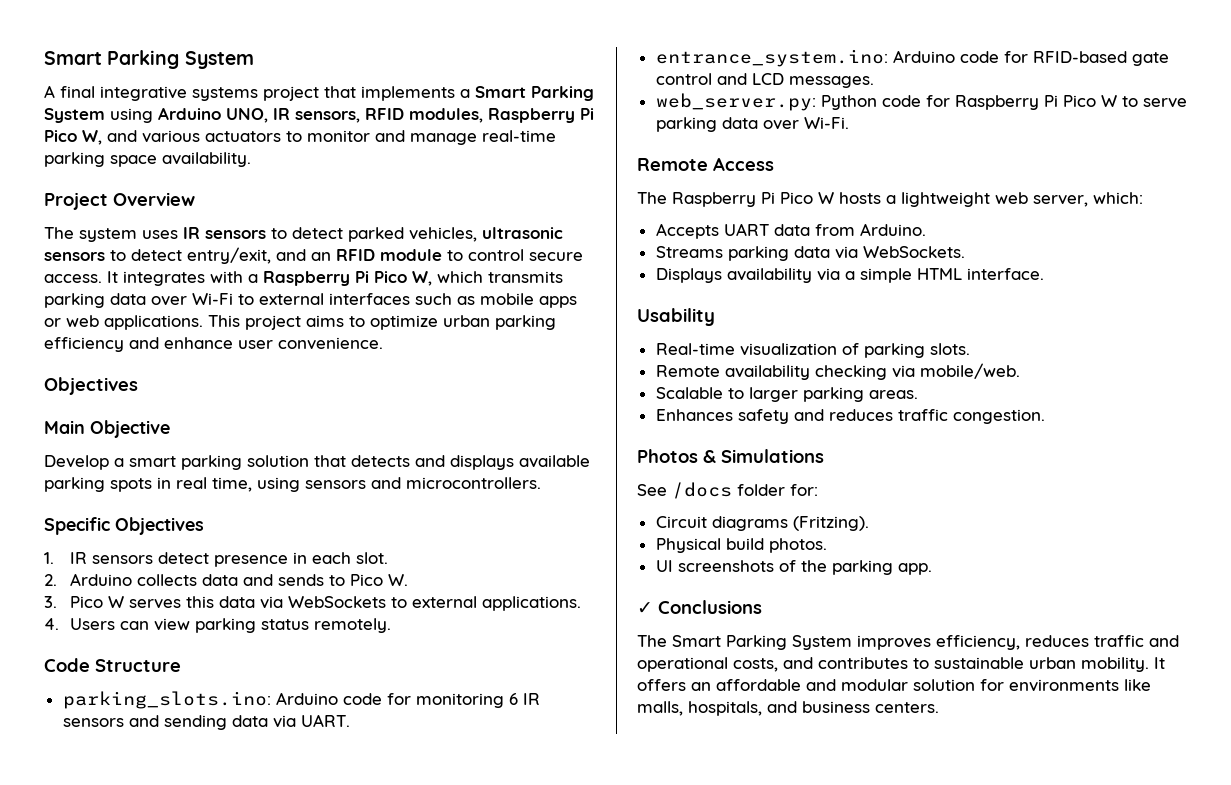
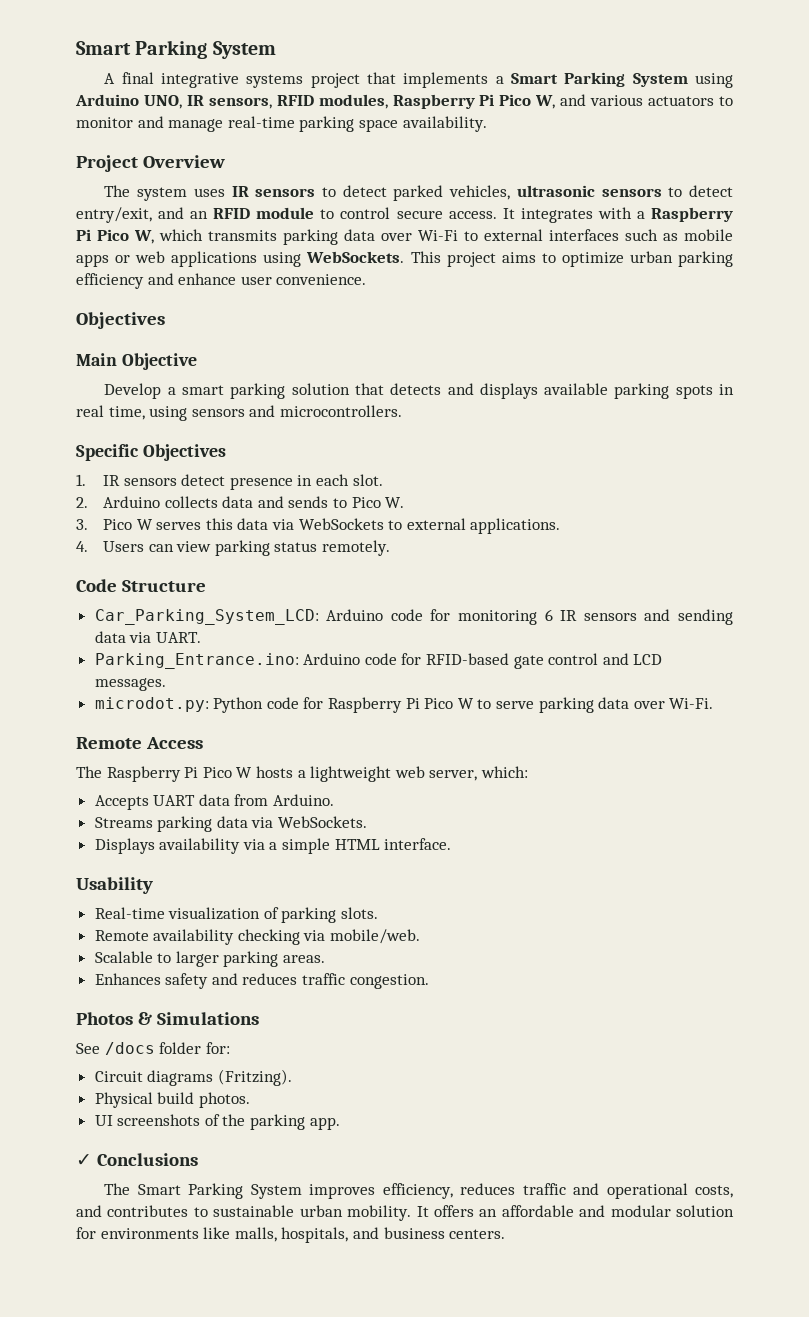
[104,315,203,330] applications. -> [171,251,405,267] applications using WebSockets.
[62,691,271,709] parking_slots.ino: -> [94,609,319,625] Car_Parking_System_LCD:
[655,49,888,67] entrance_system.ino: -> [94,653,299,669] Parking_Entrance.ino:
[655,93,816,111] web_server.py: -> [94,697,209,712] microdot.py:

